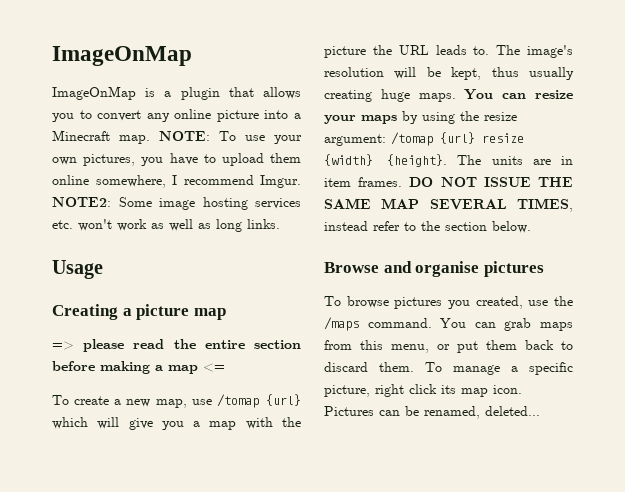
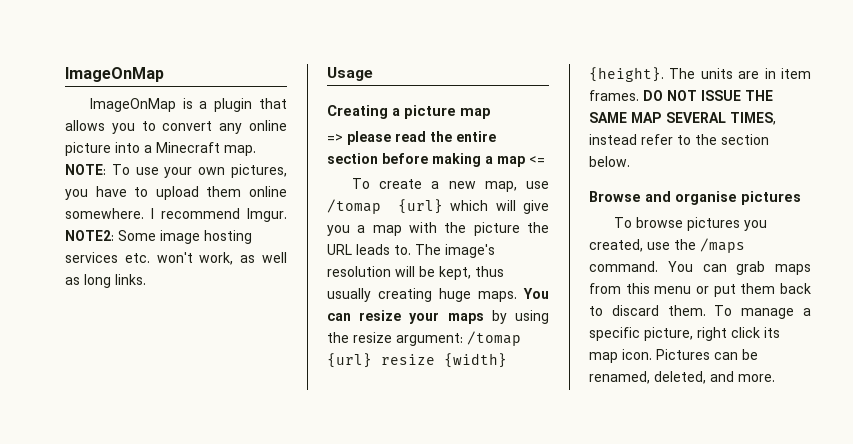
[95,175,166,188] somewhere, -> [65,208,144,219] somewhere.
[117,219,147,231] work -> [199,252,234,265] work,
[391,344,429,353] menu, -> [654,286,692,294] menu
[485,406,540,416] deleted... -> [654,371,775,384] deleted, and more.

